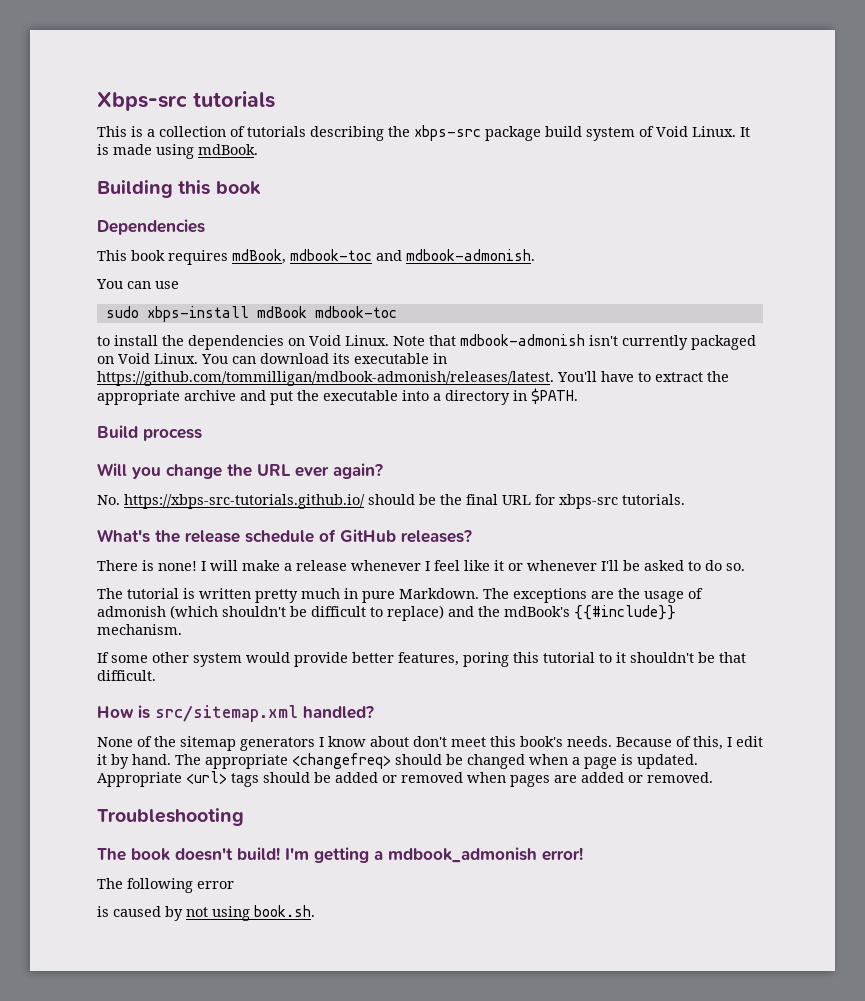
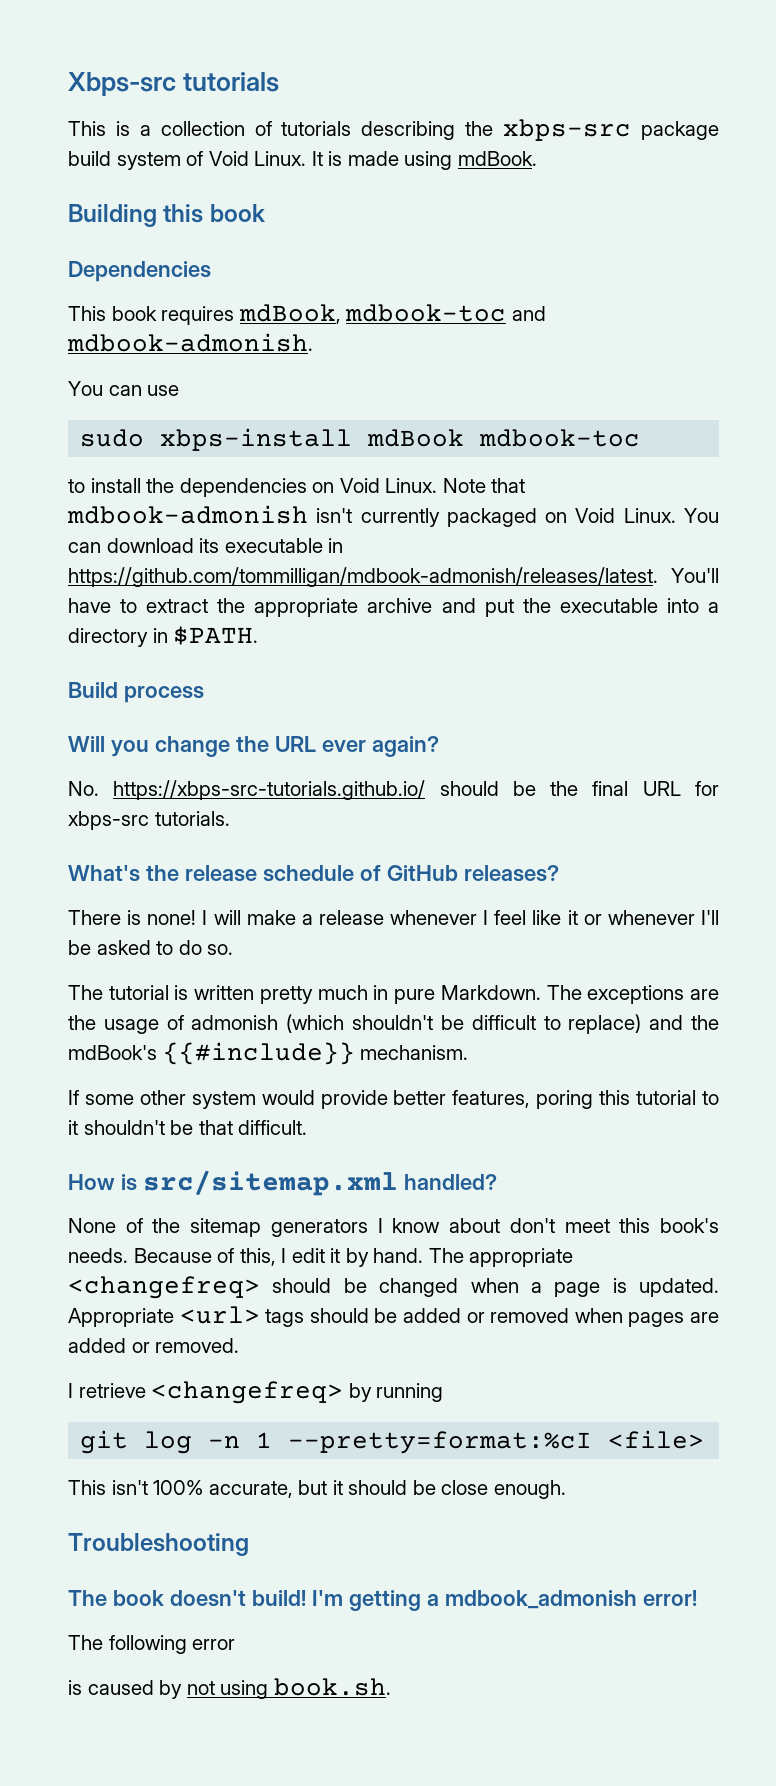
(713, 777) none -> [68,1381,444,1404] [80,1430,705,1454] [68,1480,566,1499] // I retrieve <changefreq> by running // git log -n 1 --pretty=format:%cI <file> // This isn't 100% accurate, but it should be close enough.

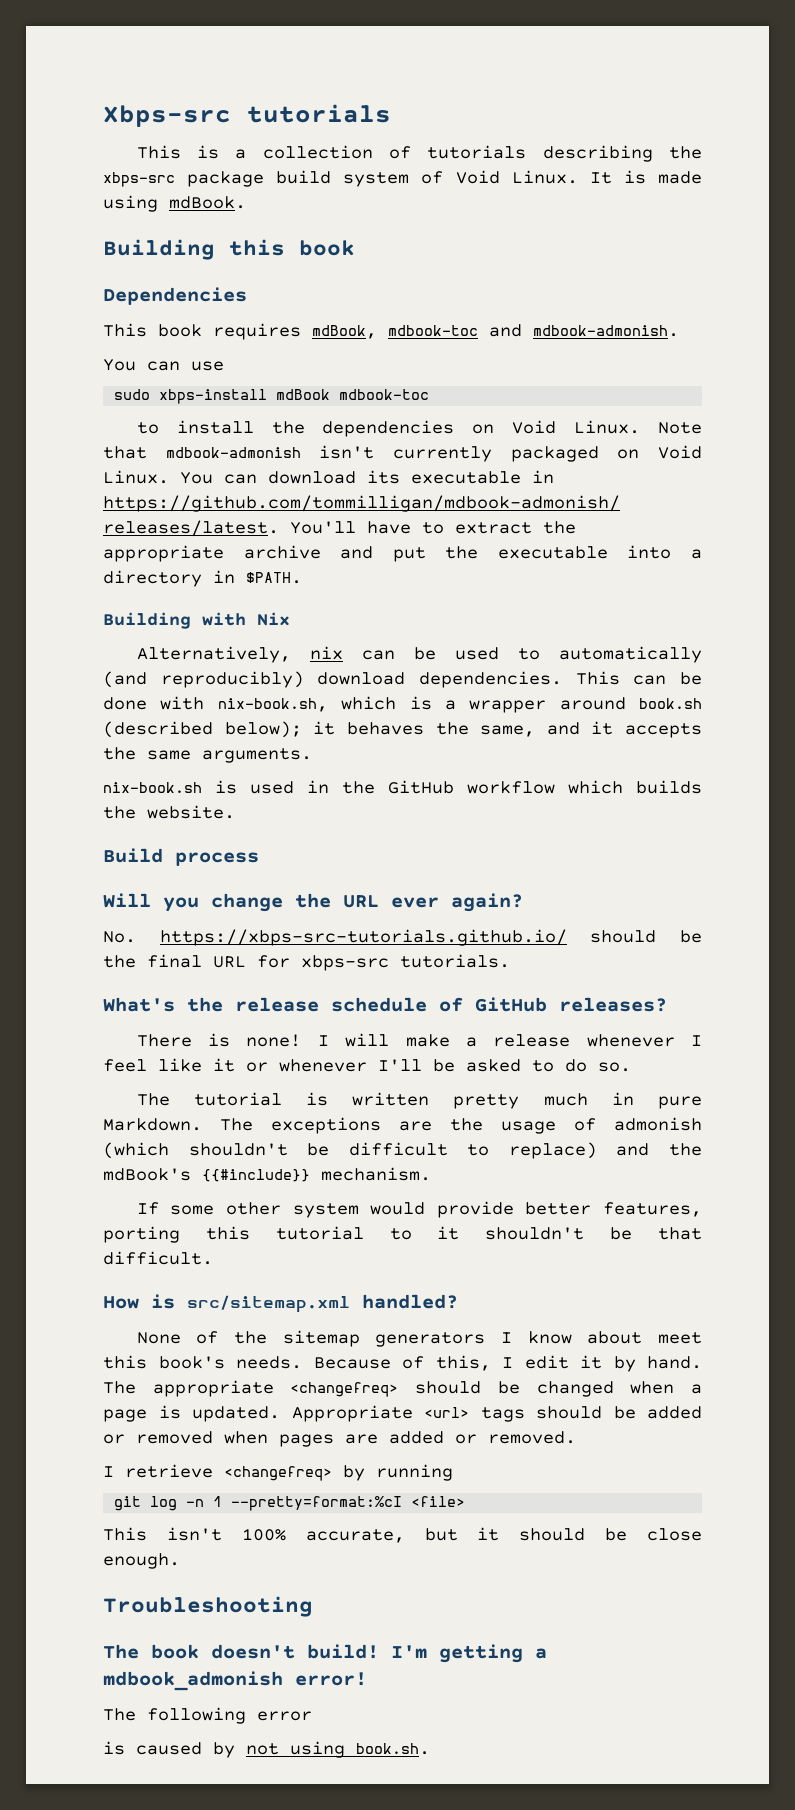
(259, 635) none -> [103,612,290,629] [136,646,702,663] [103,671,702,688] [103,696,702,713] [103,721,702,738] [103,747,312,763] [103,780,702,794] [103,805,235,819] // Building with Nix // Alternatively, nix can be used to automatically (and reproducibly) download dependencies. This can be done with nix-book.sh, which is a wrapper around book.sh (described below); it behaves the same, and it accepts the same arguments. // nix-book.sh is used in the GitHub workflow which builds the website.
[536,1090,594,1109] poring -> [103,1226,180,1243] porting
[509,1218,555,1233] don't -> (643, 1337) none

